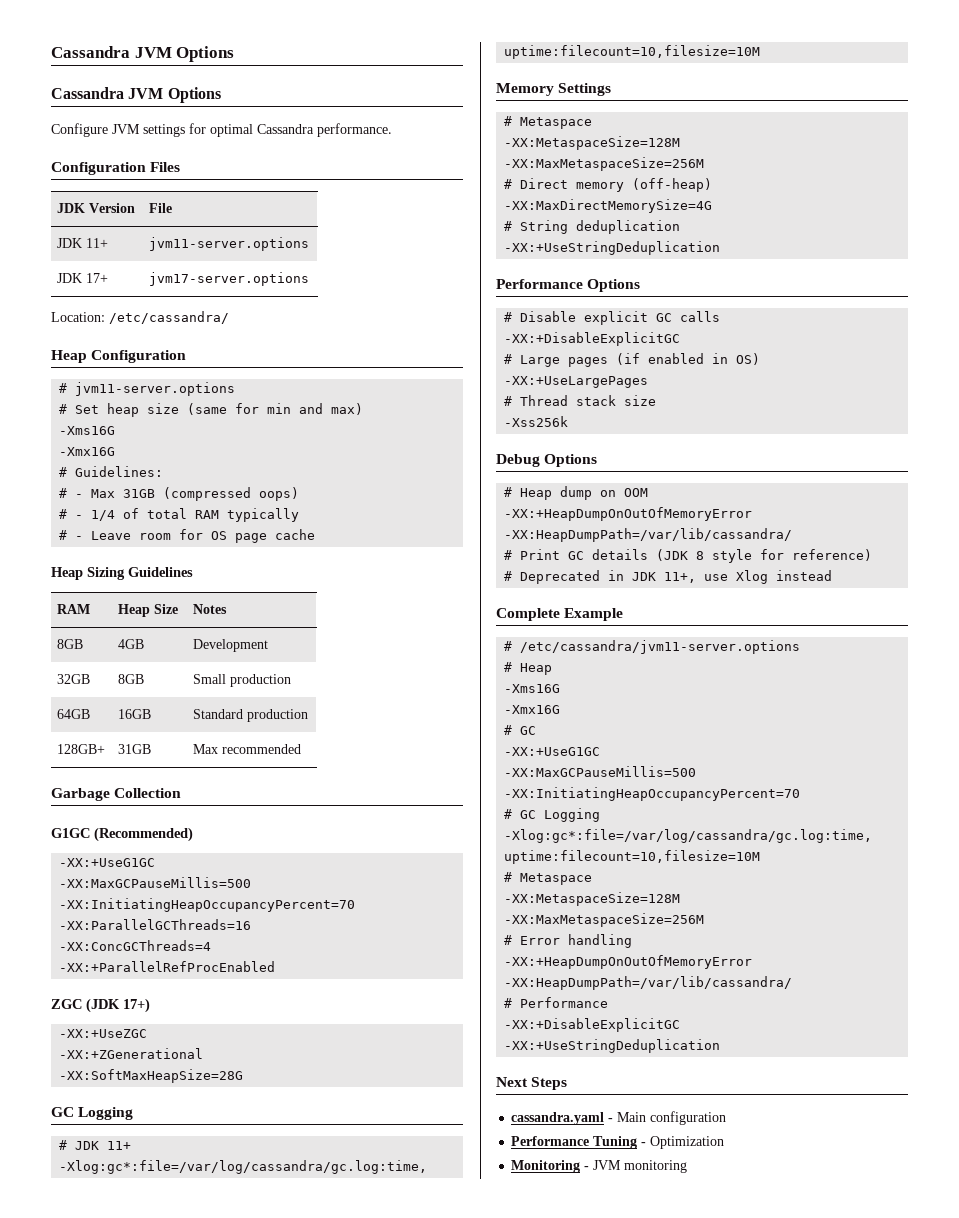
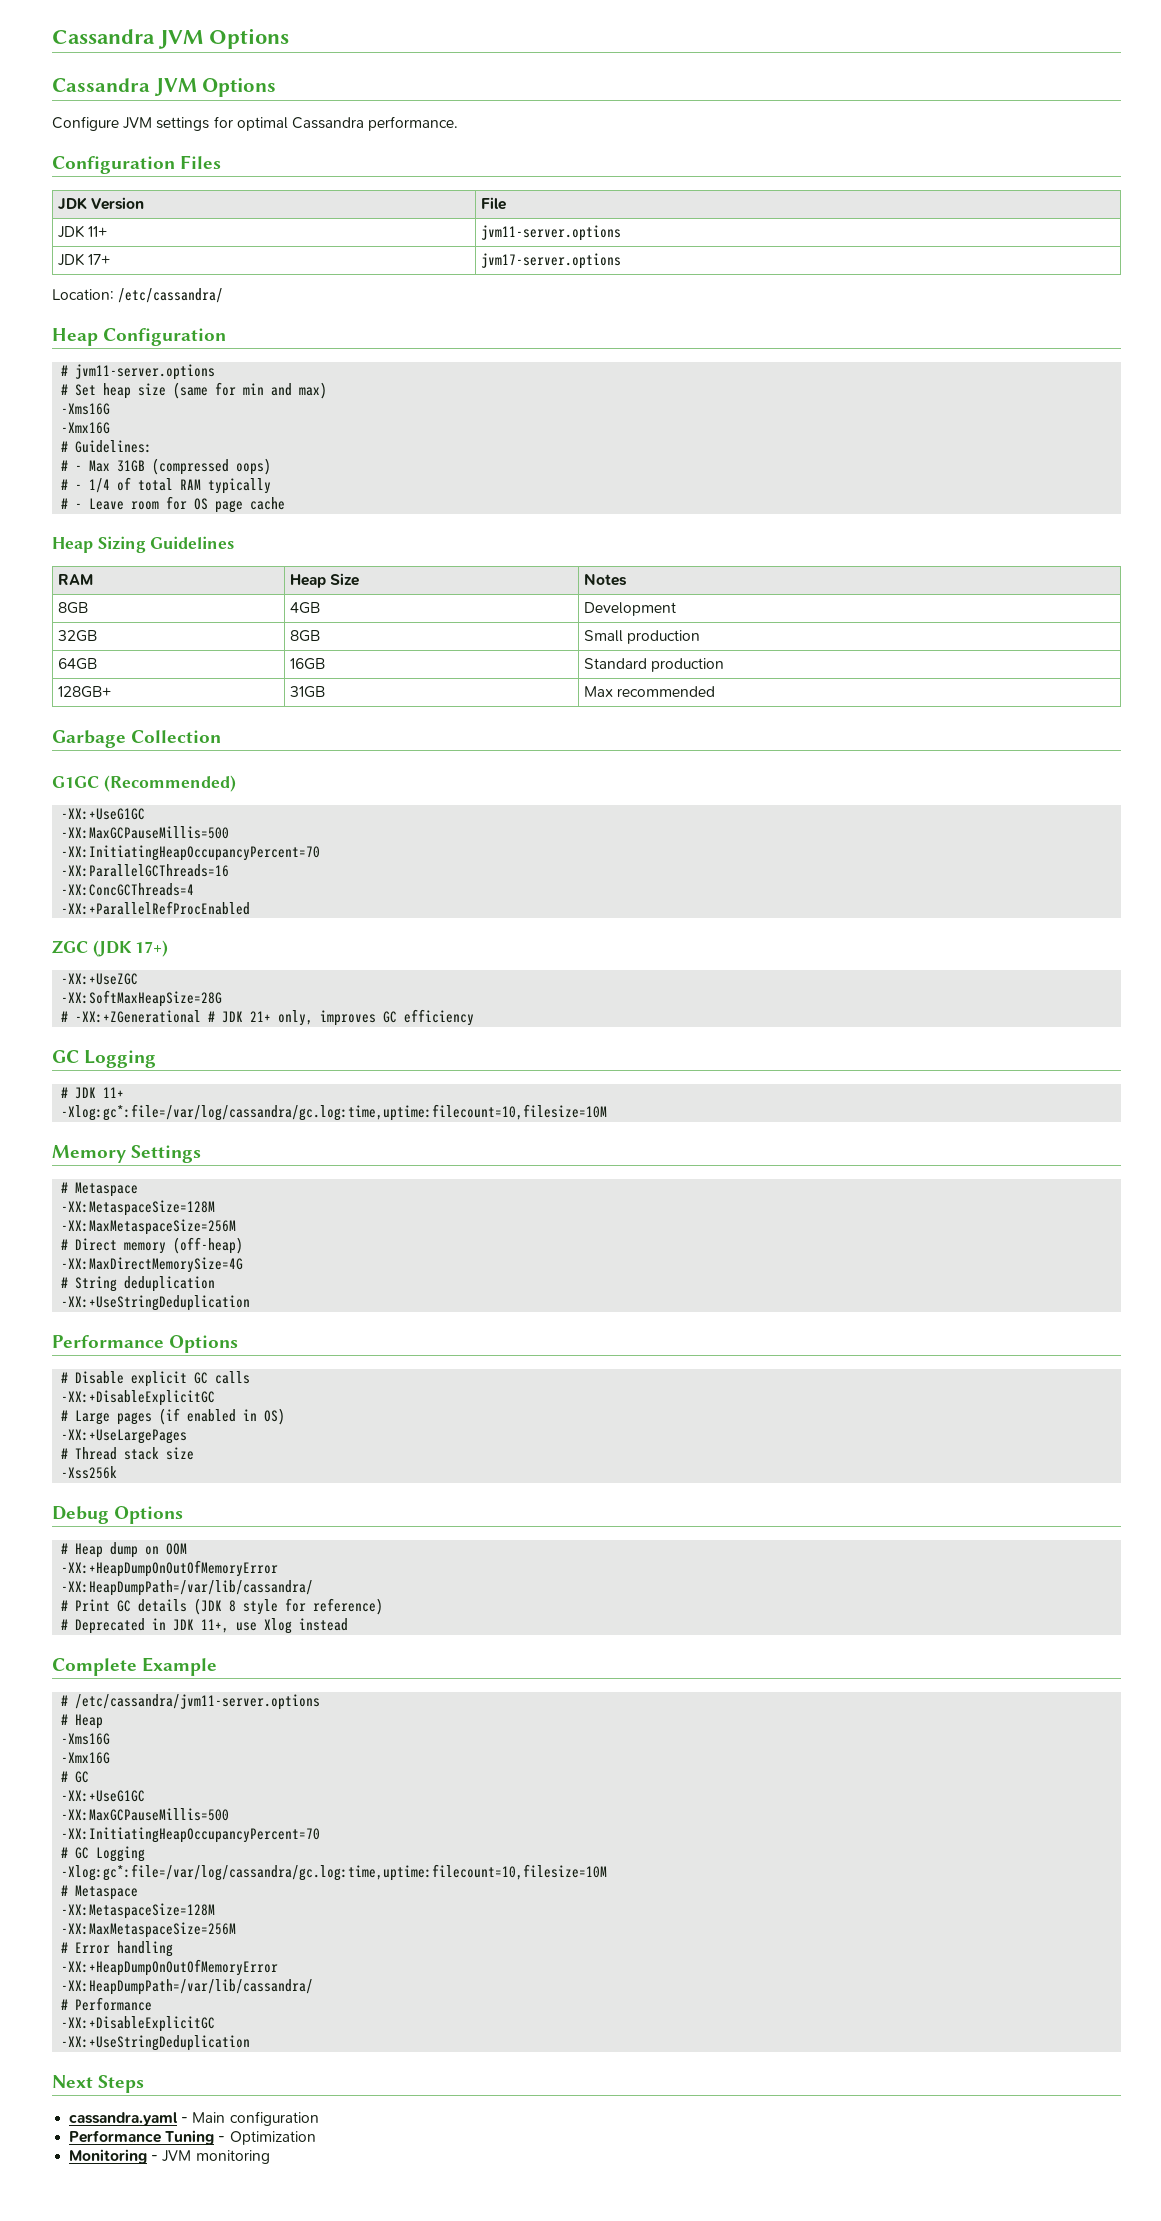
(148, 1033) none -> [61,990,223,1007] [61,1011,69,1022] -XX:SoftMaxHeapSize=28G // #
[59,1069,244,1083] // -XX:SoftMaxHeapSize=28G -> [208,1009,475,1026] # JDK 21+ only, improves GC efficiency

